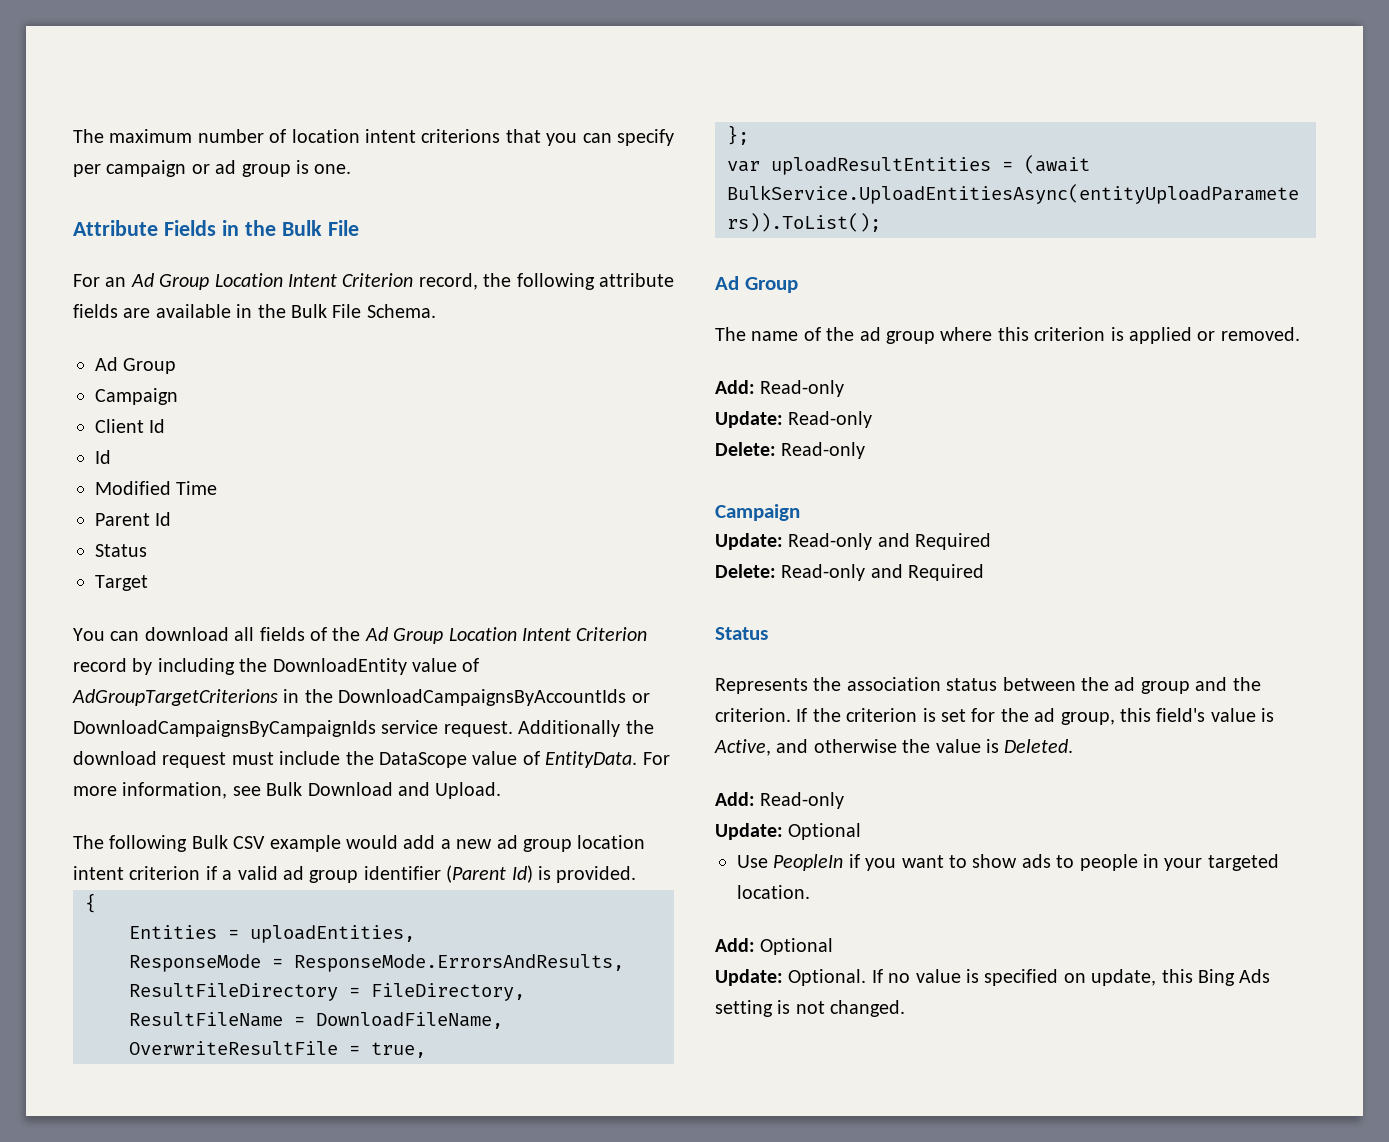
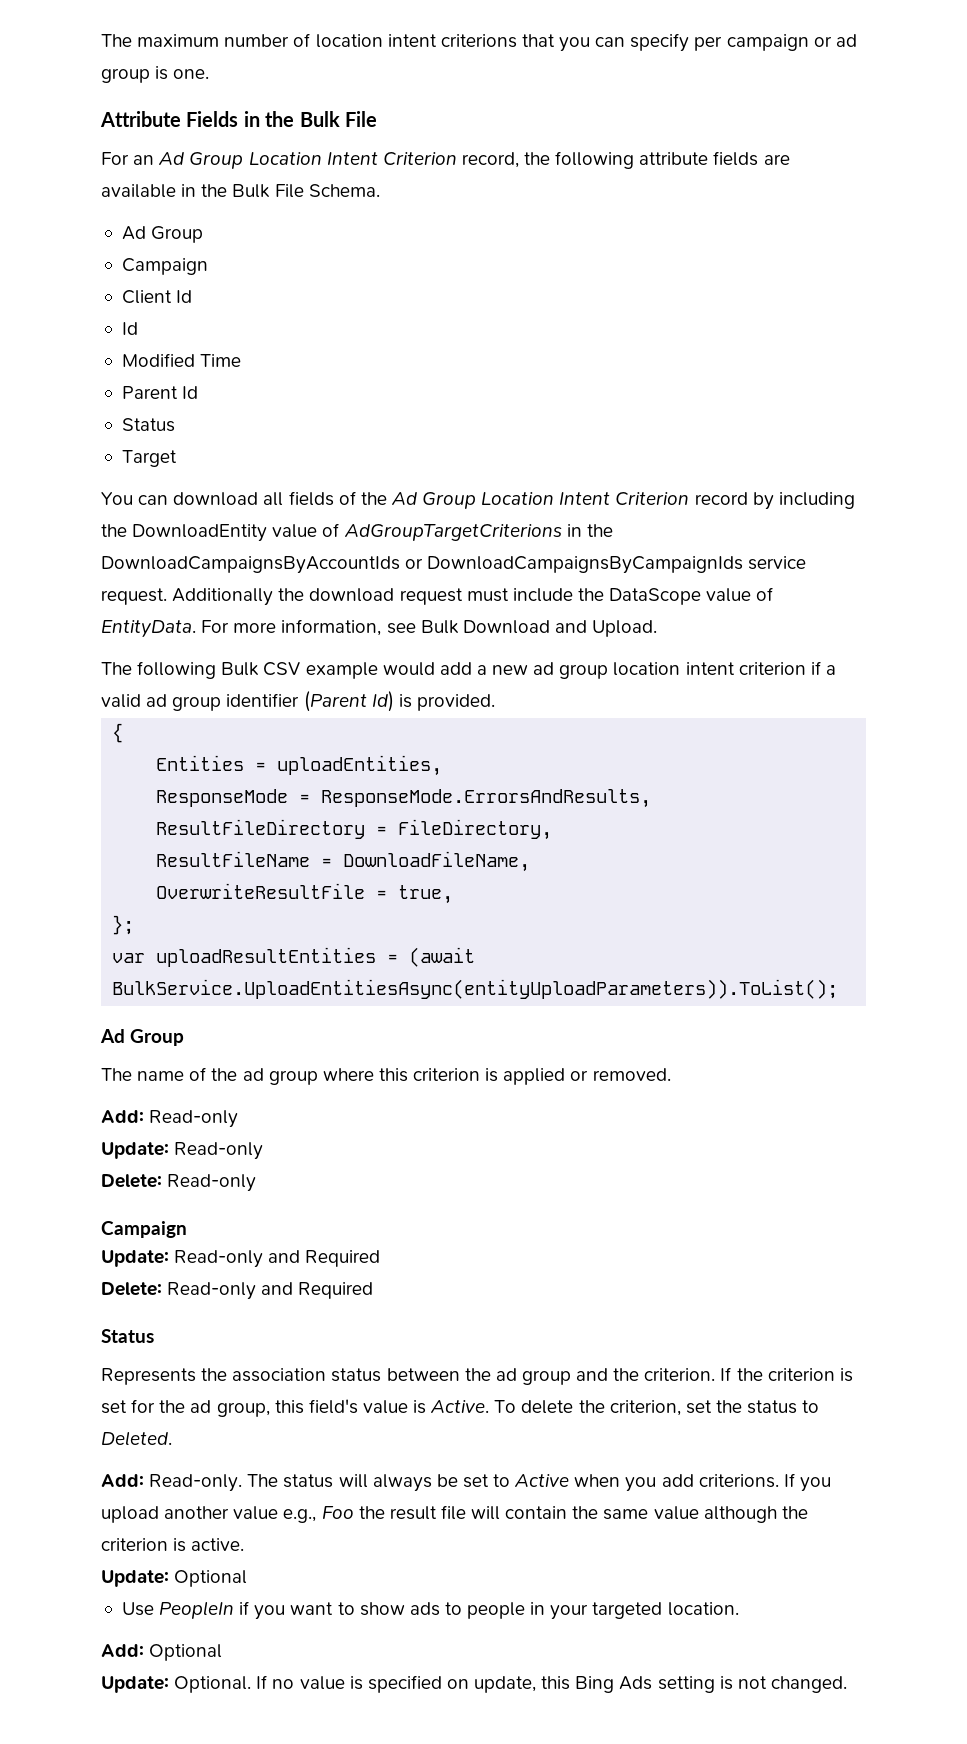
[714,739,1074,756] [715,792,845,809] Active, and otherwise the value is Deleted. // Add: Read-only -> [430,1400,820,1416] [101,1431,172,1446] [101,1473,831,1492] [101,1505,808,1523] [101,1538,245,1552] Active. To delete the criterion, set the status to Deleted. // Add: Read-only. The status will always be set to Active when you add criterions. If you upload another value e.g., Foo the result file will contain the same value although the criterion is active.

